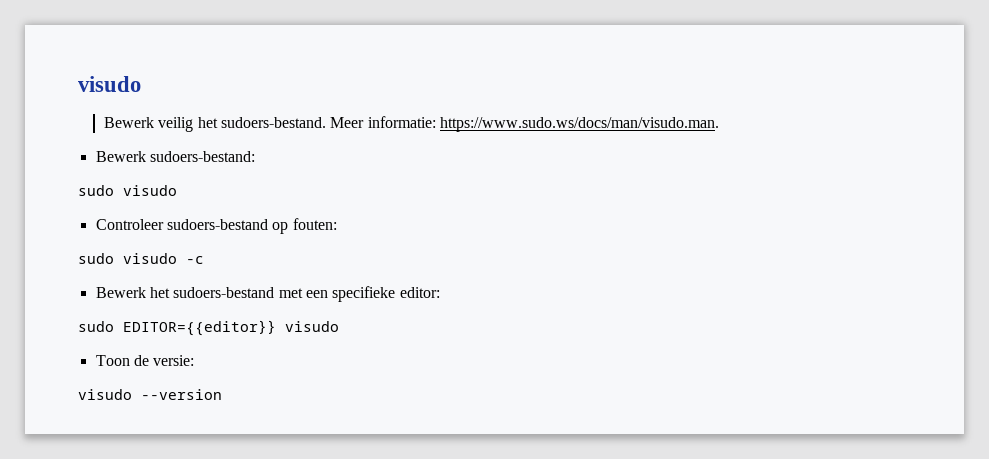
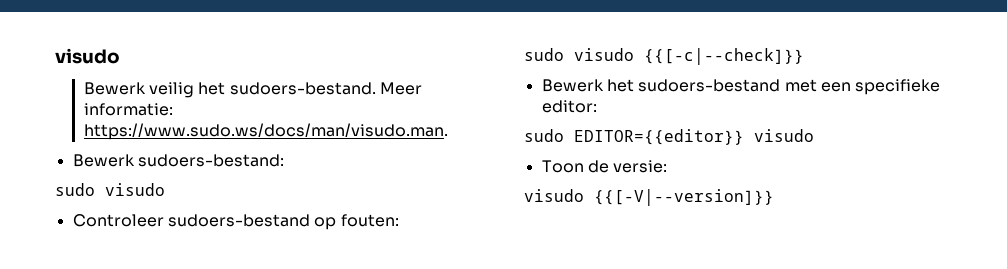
[186,256,204,264] -c -> [644,48,804,65] {{[-c|--check]}}
[141,389,222,400] --version -> [594,189,774,206] {{[-V|--version]}}

